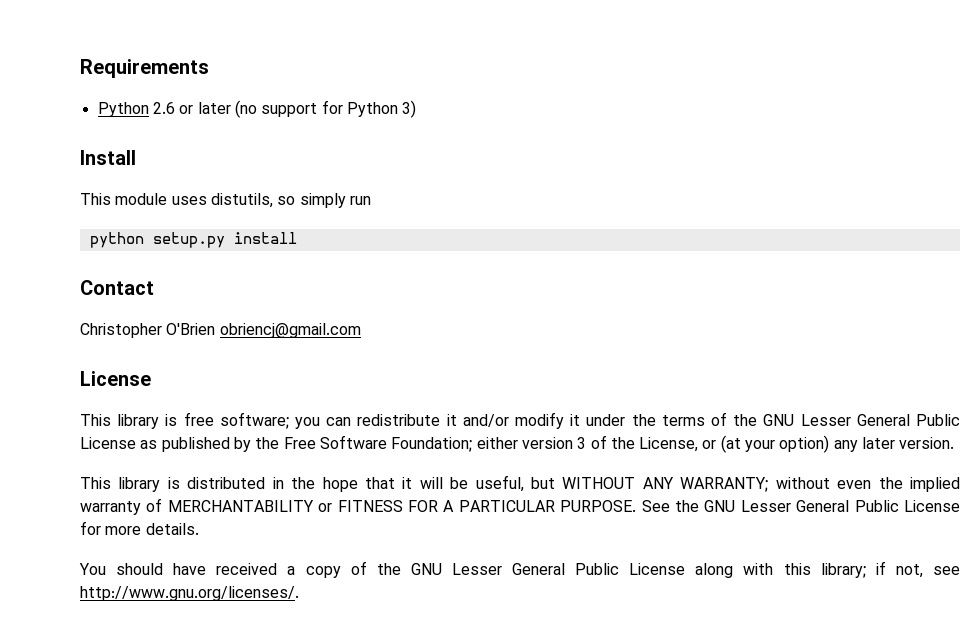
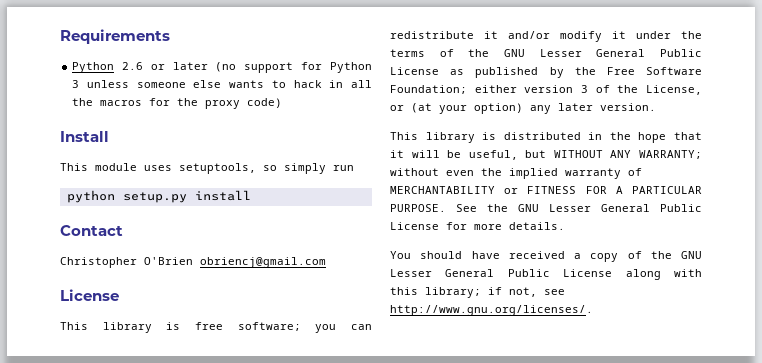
[402,100,417,118] 3) -> [72,80,373,88] [72,98,283,109] 3 unless someone else wants to hack in all the macros for the proxy code)
[210,193,273,208] distutils, -> [179,163,256,174] setuptools,

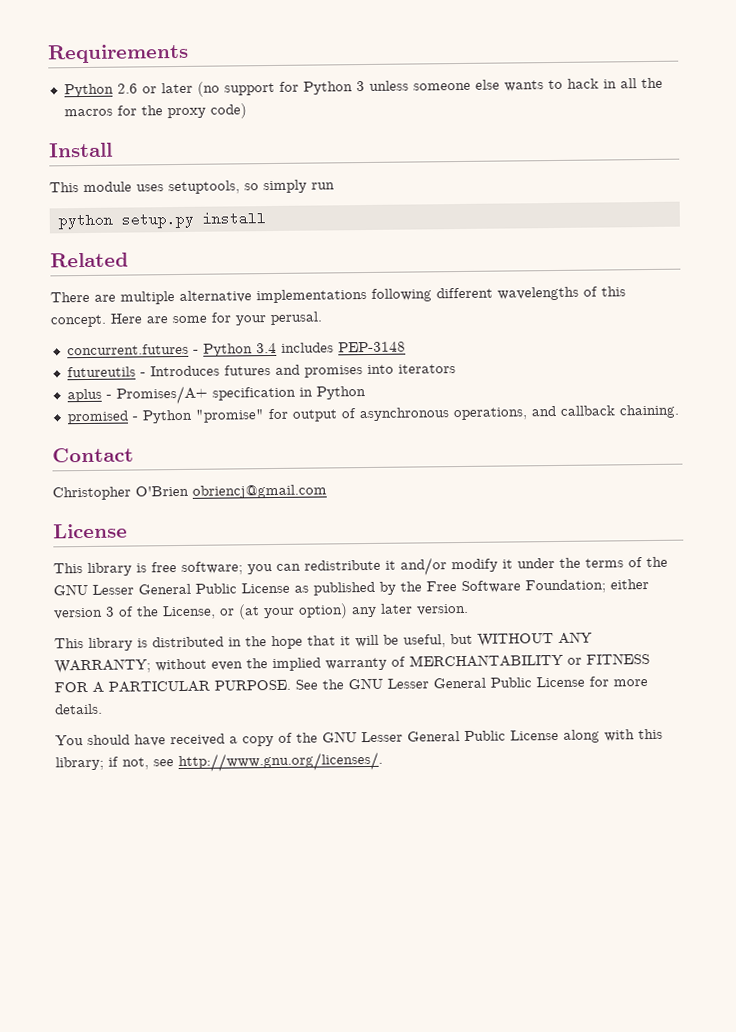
(251, 195) none -> [50,252,129,268] [50,286,626,305] [50,311,322,328] [66,341,406,357] [66,364,456,378] [66,385,366,405] [66,404,679,425] // Related // There are multiple alternative implementations following different wavelengths of this concept. Here are some for your perusal. // concurrent.futures - Python 3.4 includes PEP-3148 // futureutils - Introduces futures and promises into iterators // aplus - Promises/A+ specification in Python // promised - Python "promise" for output of asynchronous operations, and callback chaining.

